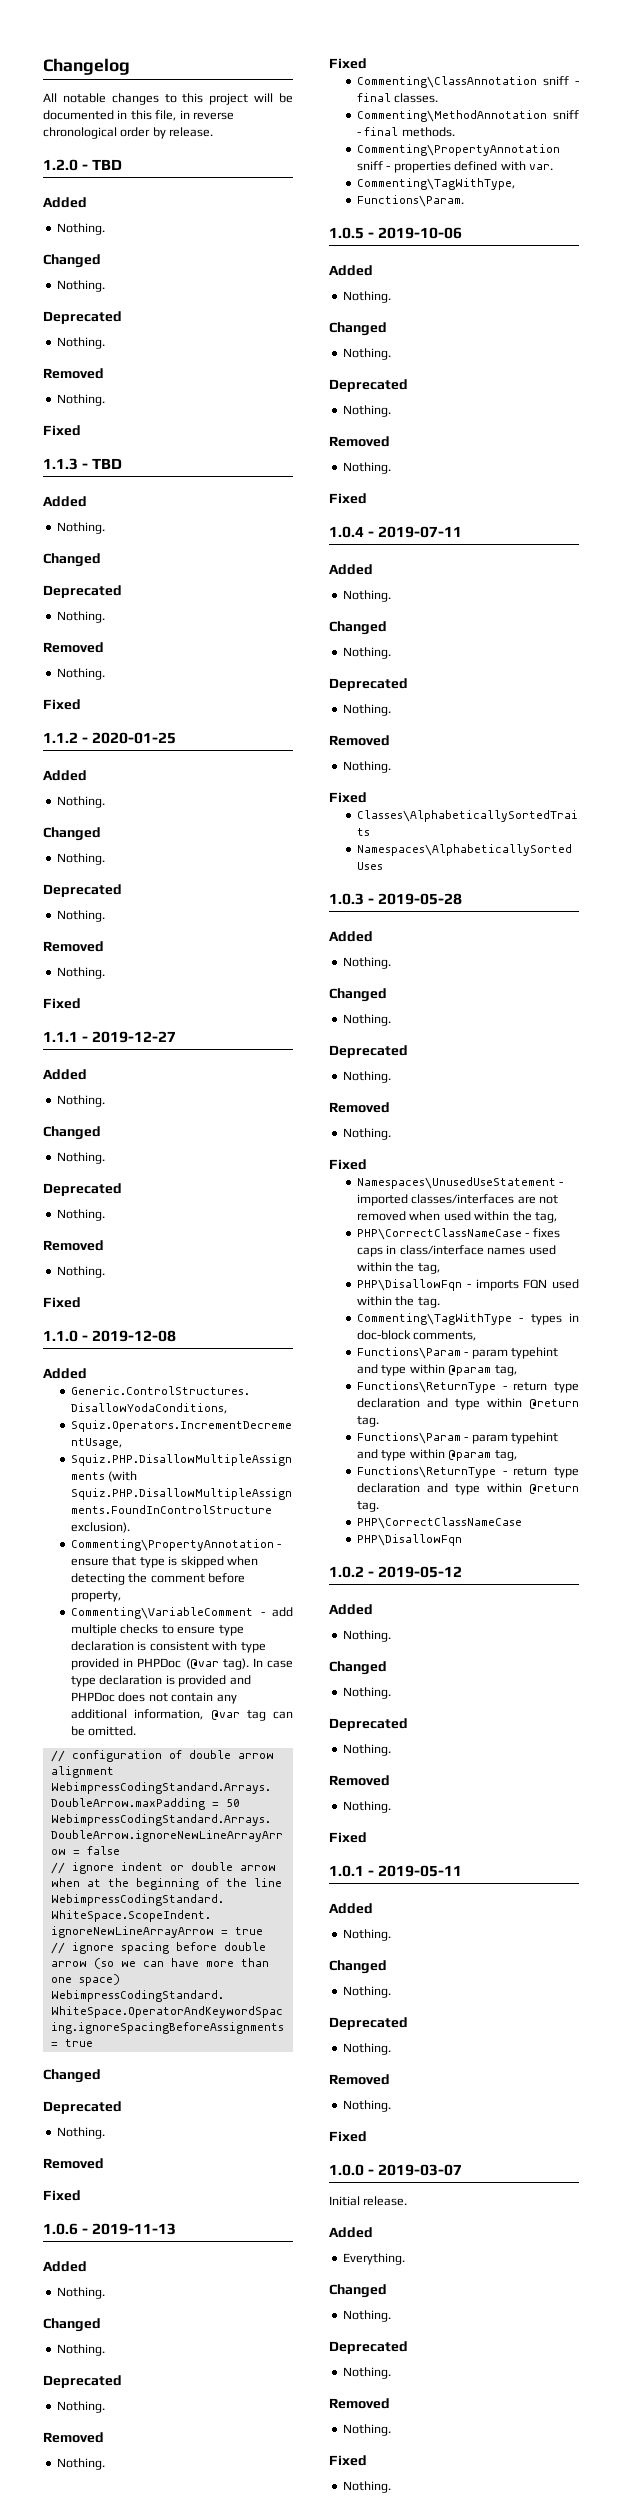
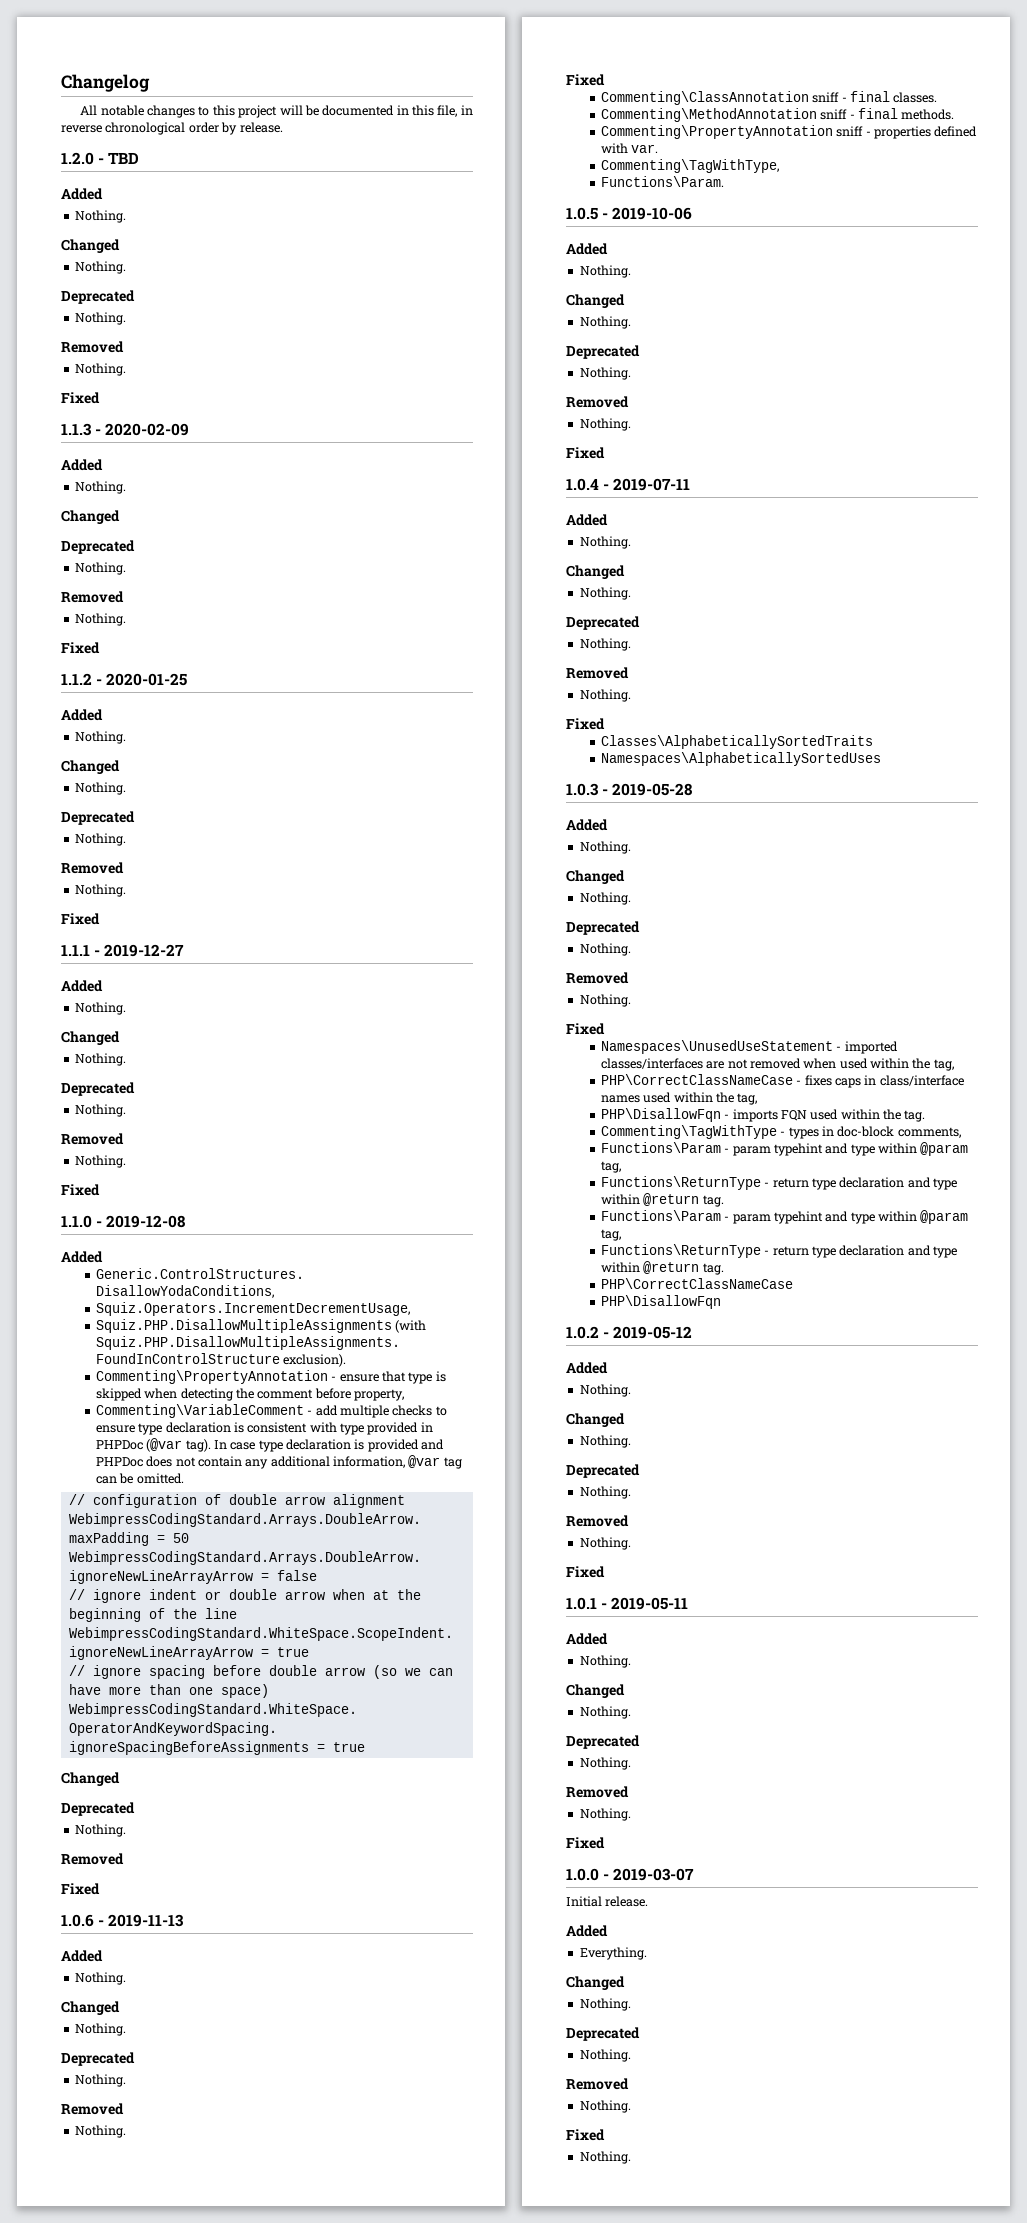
[92,458,123,469] TBD -> [105,423,190,436] 2020-02-09

